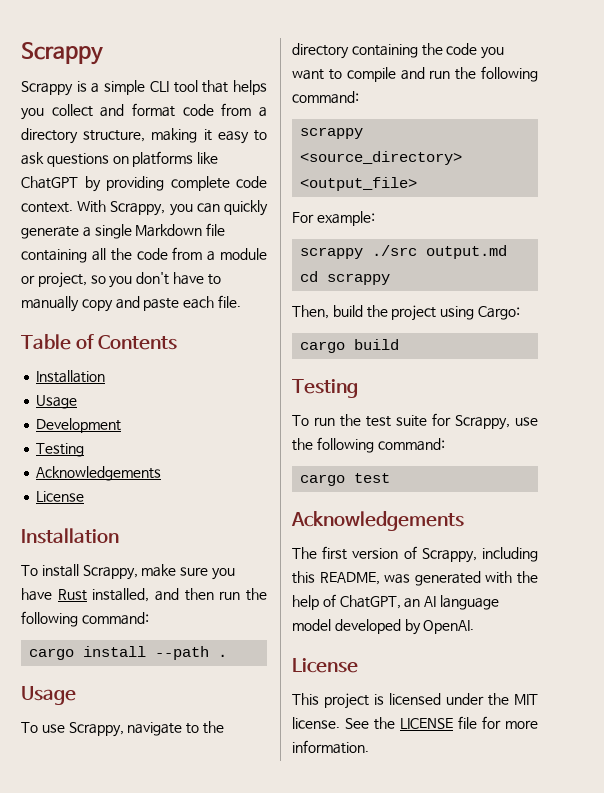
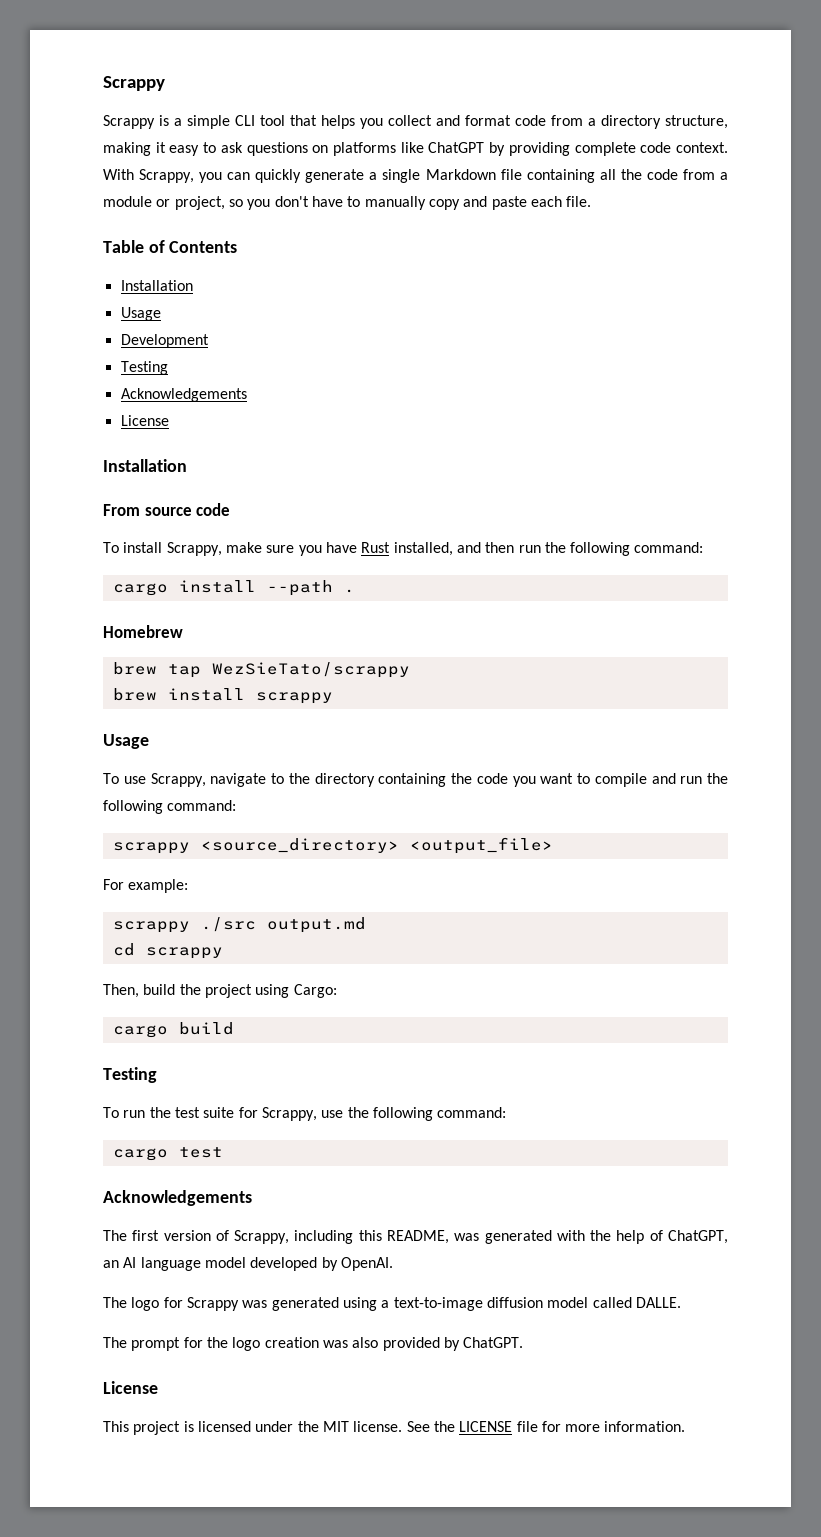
(119, 536) none -> [103,503,231,516] // From source code
(228, 655) none -> [103,625,183,638] [112,662,410,678] [112,688,333,704] // Homebrew // brew tap WezSieTato/scrappy // brew install scrappy
(475, 627) none -> [103,1297,681,1311] [103,1337,524,1351] // The logo for Scrappy was generated using a text-to-image diffusion model called DALLE. // The prompt for the logo creation was also provided by ChatGPT.

